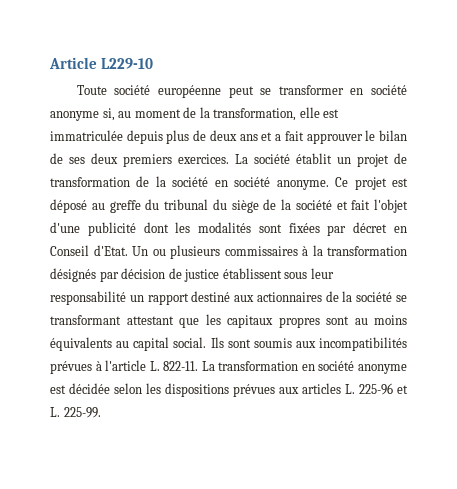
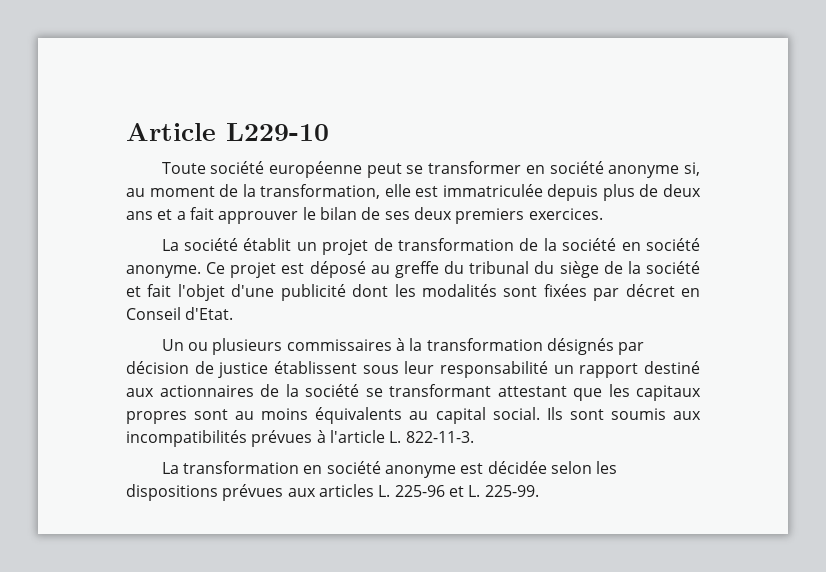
(229, 159) none -> (603, 214) //
(128, 250) none -> (234, 313) //
[163,361,199,371] 822-11. -> [405,431,474,443] 822-11-3. //

